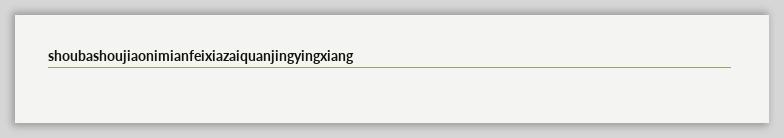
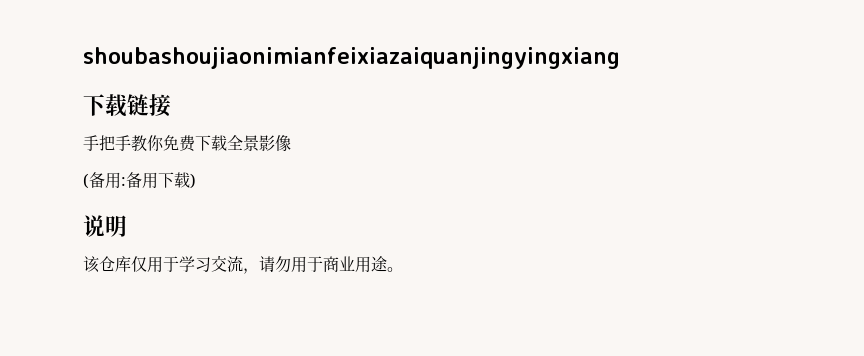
(354, 57) none -> [83,94,171,117] [83,135,291,152] [83,172,196,189] [83,215,127,237] [83,255,403,274] // 下载链接 // 手把手教你免费下载全景影像 // (备用:备用下载) // 说明 // 该仓库仅用于学习交流，请勿用于商业用途。

